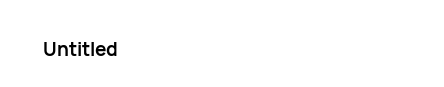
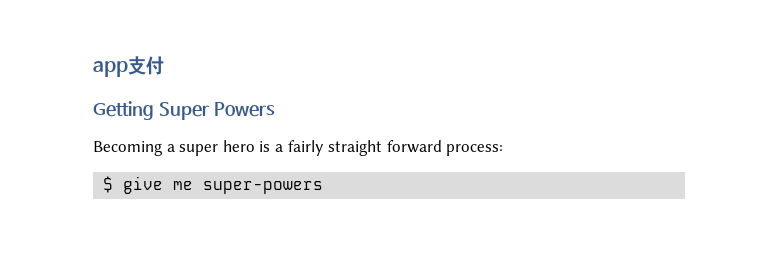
[43,42,118,56] Untitled -> [93,56,164,77] [93,101,275,120] [93,140,504,156] [103,176,324,194] app支付 // Getting Super Powers // Becoming a super hero is a fairly straight forward process: // $ give me super-powers

